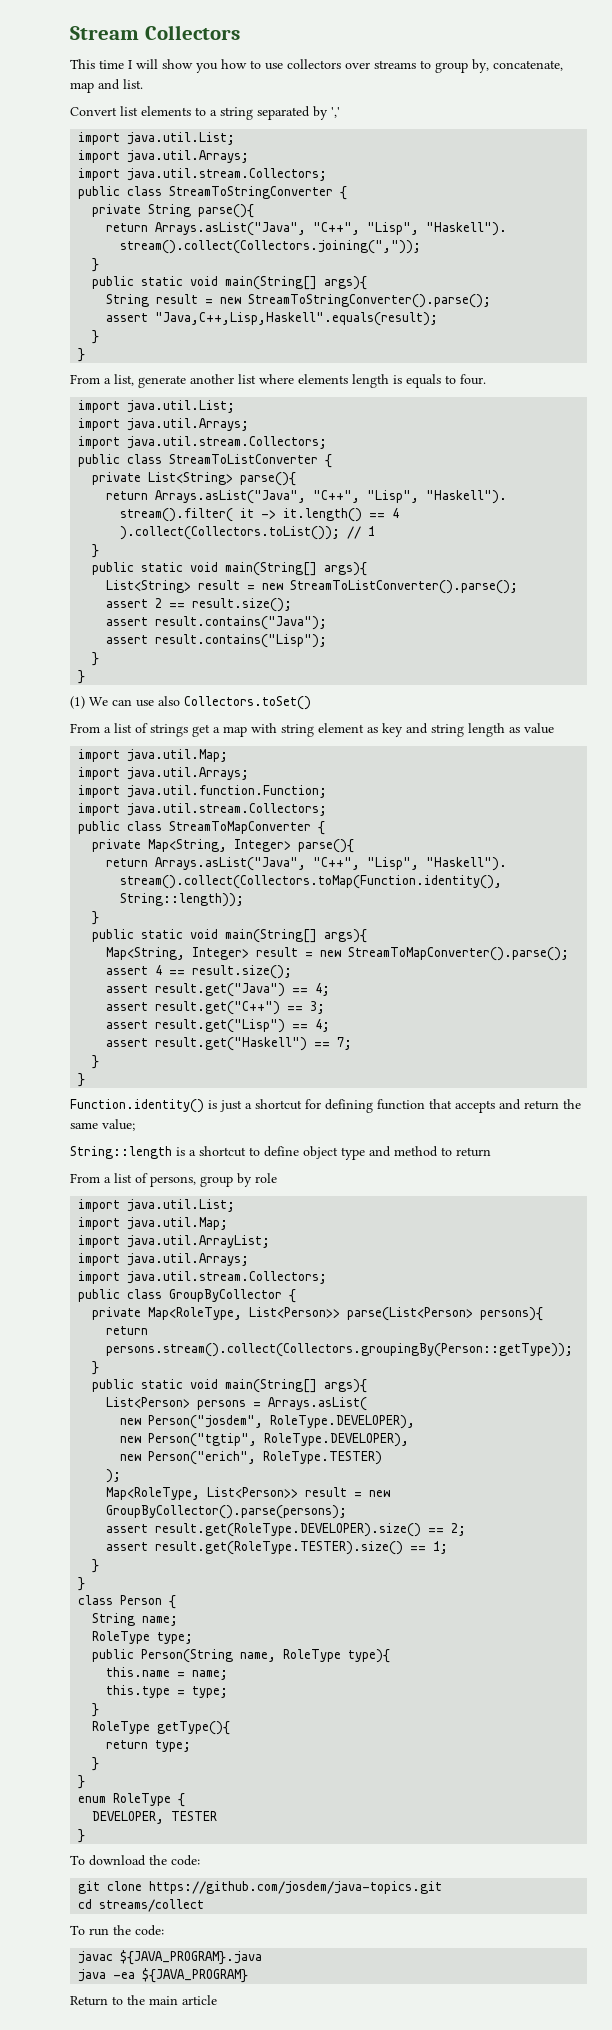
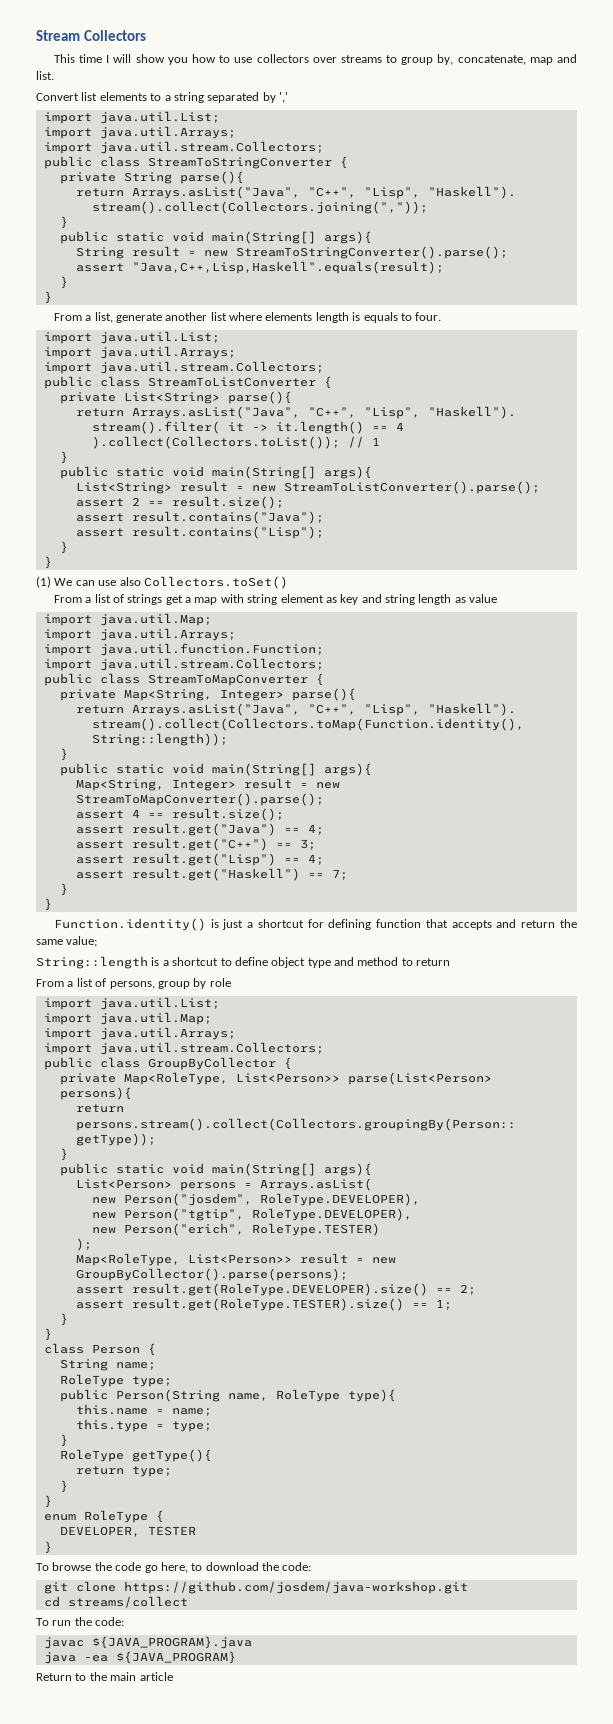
[78,1235,271,1248] // import java.util.ArrayList; -> (212, 1018) none
(85, 1860) none -> [52,1562,203,1573] browse the code go here, to
[149,1881,443,1894] https://github.com/josdem/java-topics.git -> [123,1581,468,1594] https://github.com/josdem/java-workshop.git

